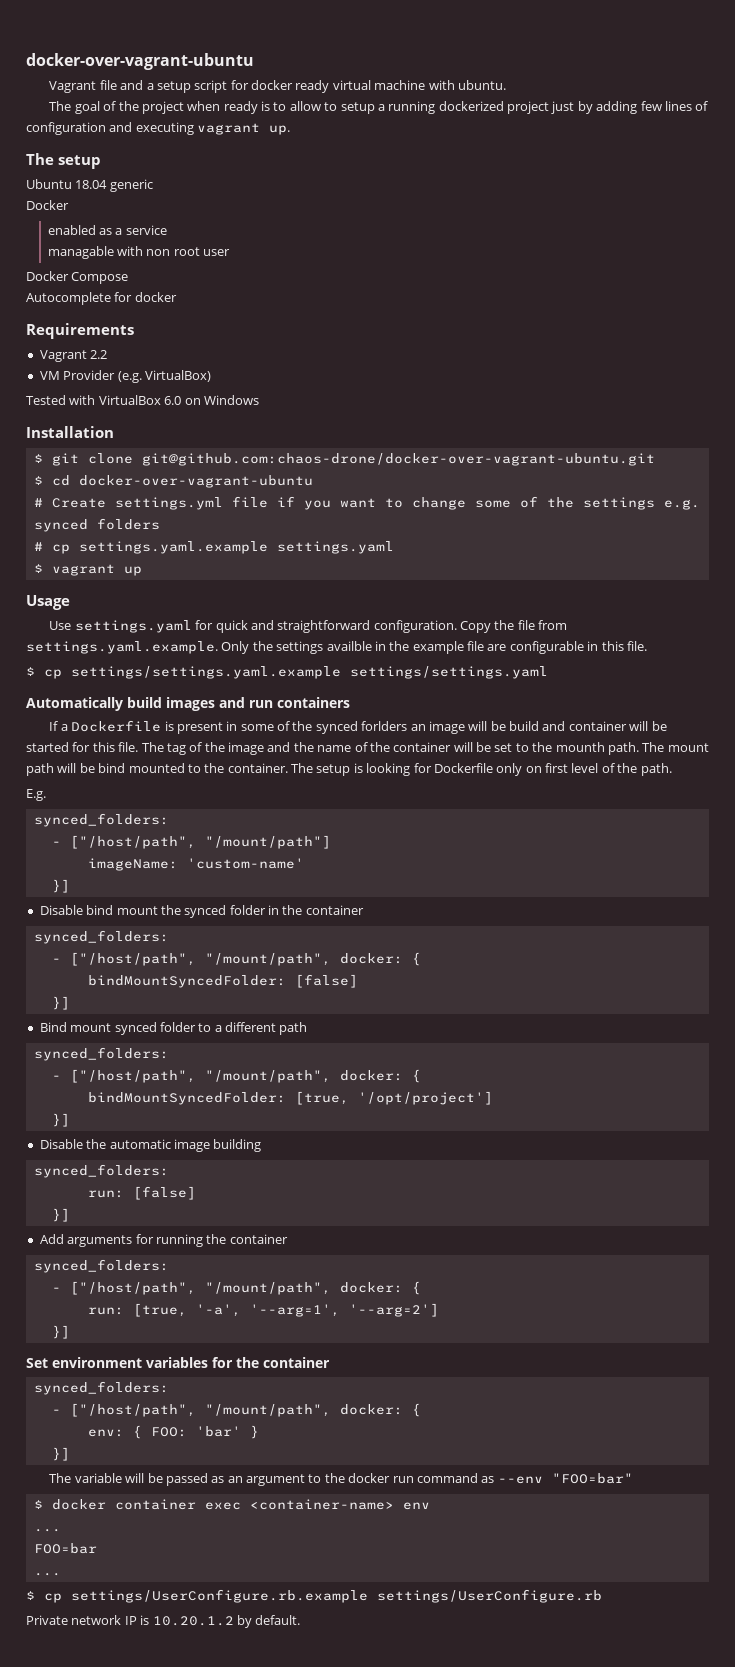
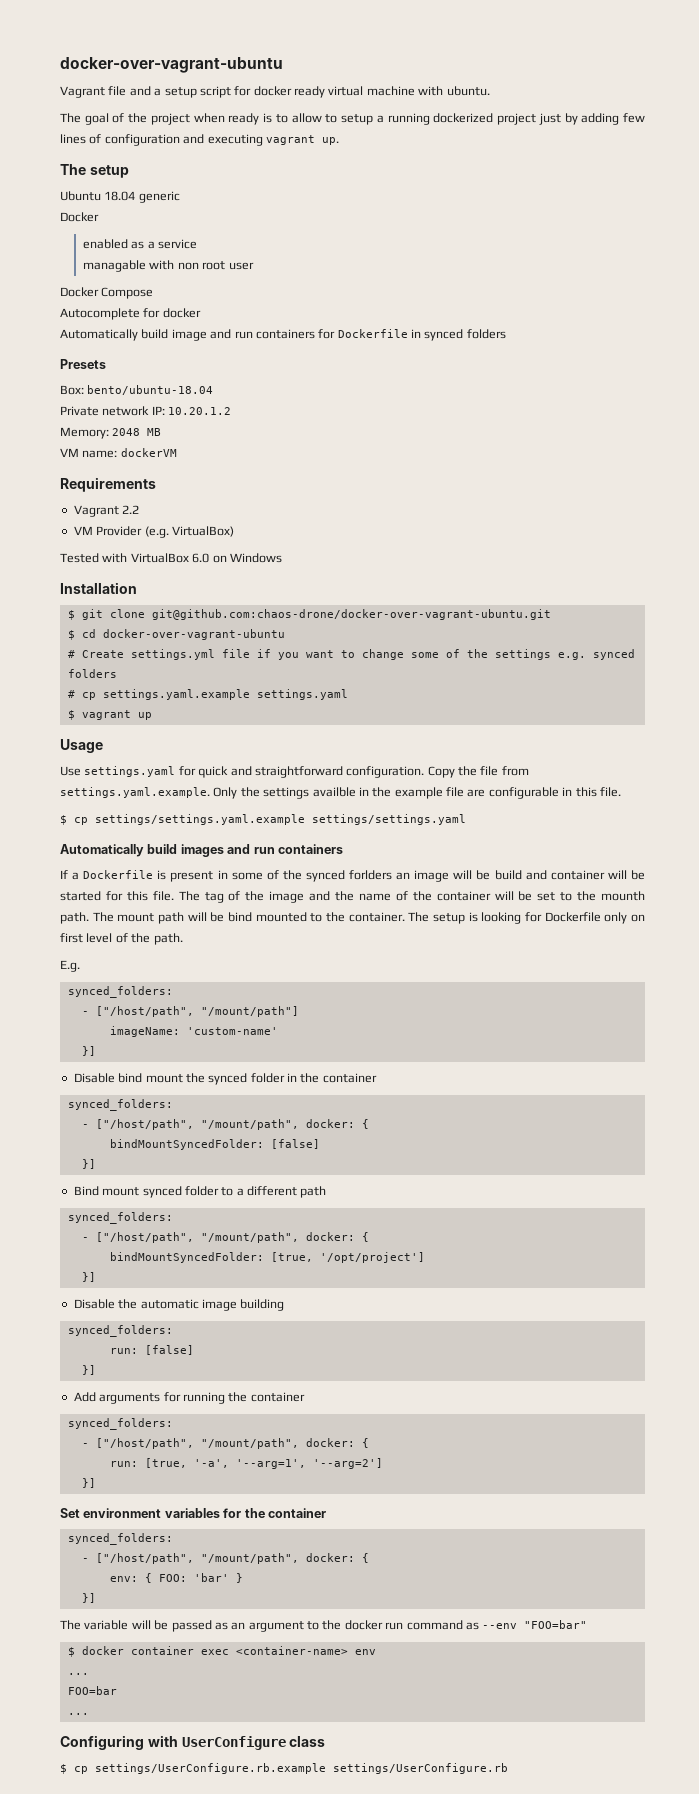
(177, 297) none -> [60,329,506,341] [60,359,106,369] [60,385,214,395] [60,406,232,416] [60,427,162,439] [60,448,177,458] // Automatically build image and run containers for Dockerfile in synced folders // Presets // Box: bento/ubuntu-18.04 // Private network IP: 10.20.1.2 // Memory: 2048 MB // VM name: dockerVM
(61, 1574) none -> [60,1735,326,1750] // Configuring with UserConfigure class
[26,1615,301,1628] // Private network IP is 10.20.1.2 by default. -> (508, 1768) none

